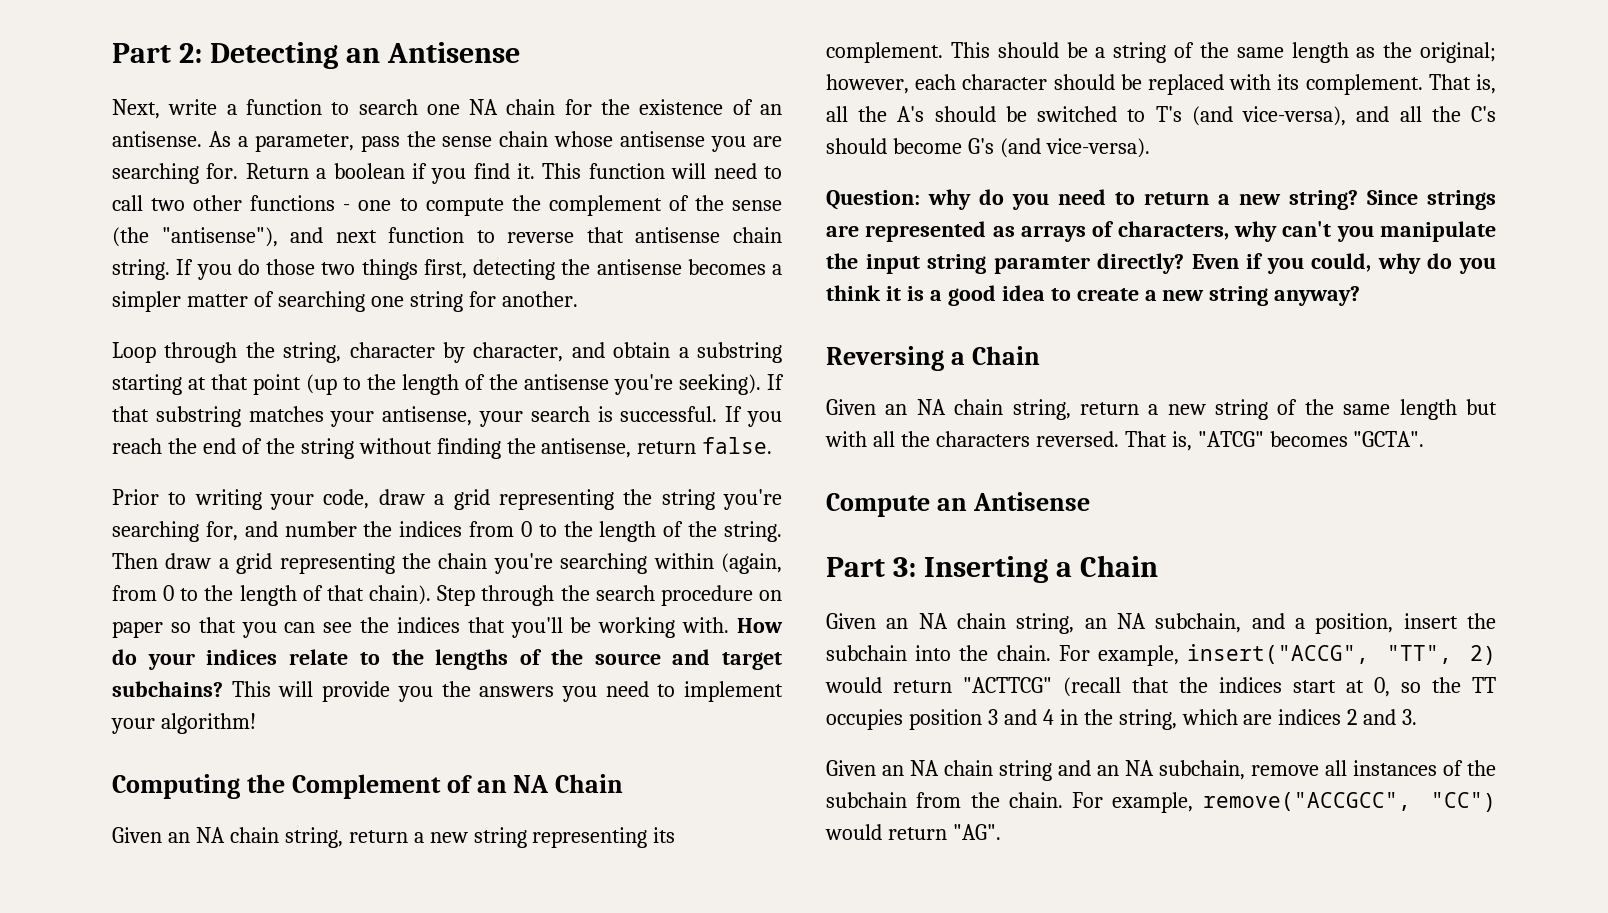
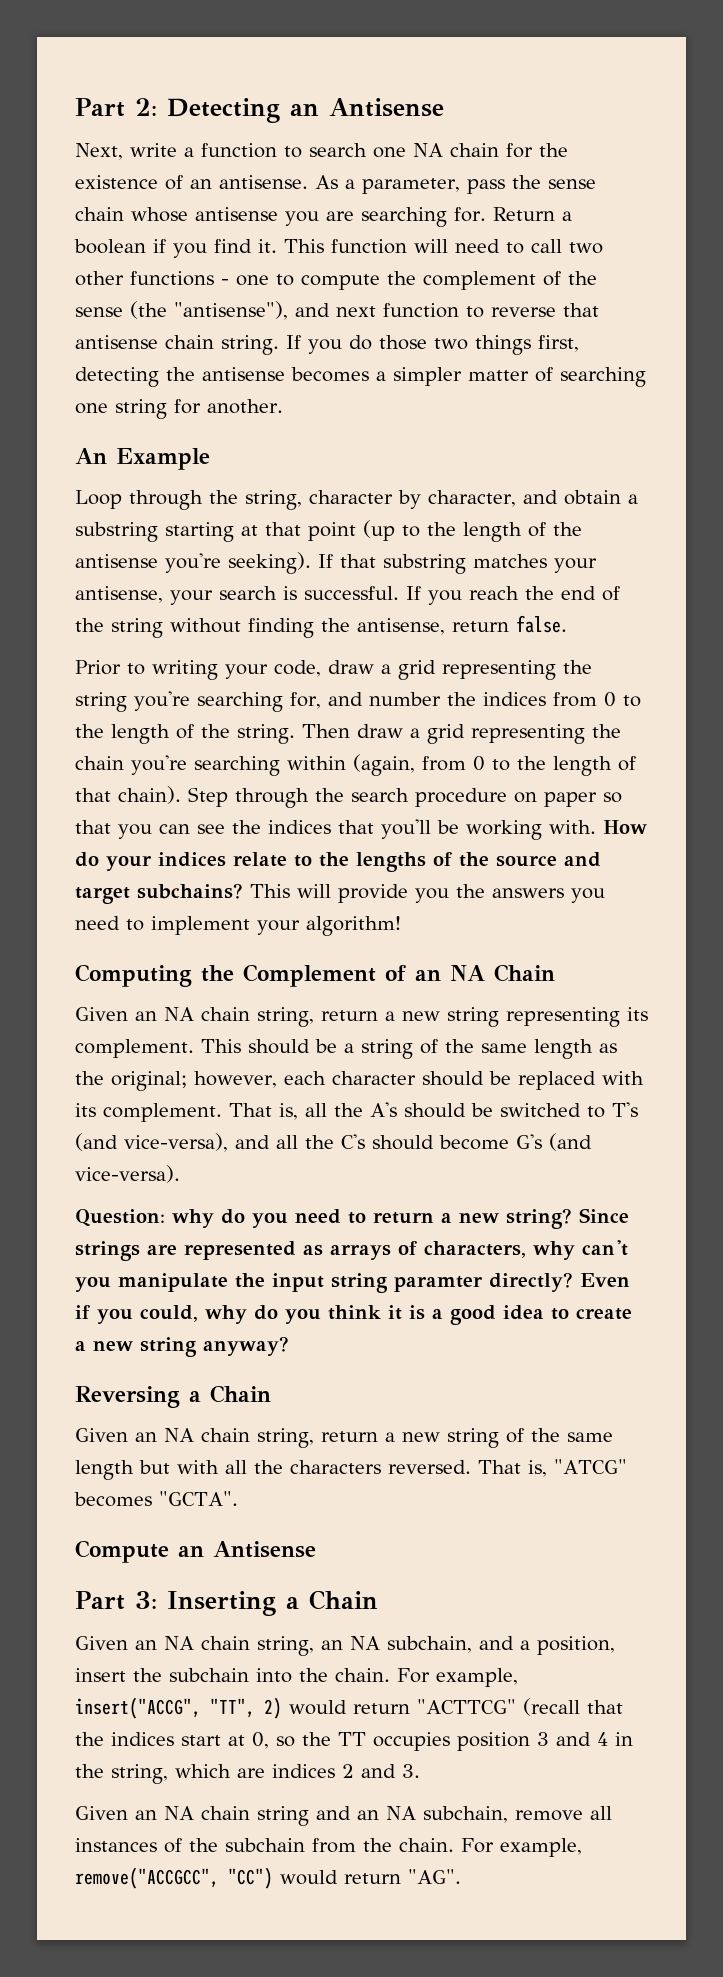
(578, 299) none -> [75,448,210,470] // An Example

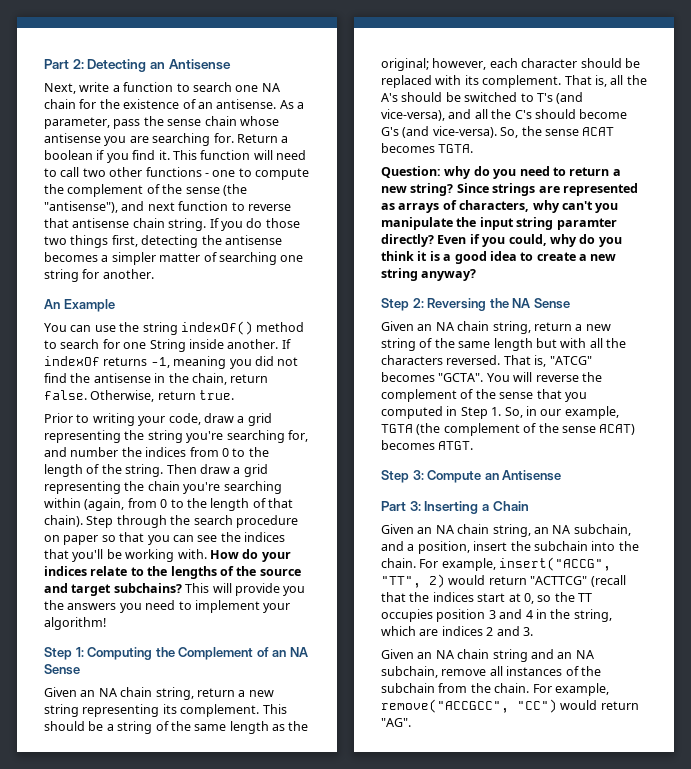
[75,490,638,510] [75,520,582,542] [75,552,597,574] [75,586,620,605] [75,618,445,638] Loop through the string, character by character, and obtain a substring starting at that point (up to the length of the antisense you're seeking). If that substring matches your antisense, your search is successful. If you reach the end of the string without finding the antisense, -> [44,321,305,335] [44,339,291,352] [44,356,299,369] [44,373,227,385] You can use the string indexOf() method to search for one String inside another. If indexOf returns -1, meaning you did not find the antisense in the chain,
(567, 624) none -> [90,390,235,402] Otherwise, return true.
(401, 926) none -> [44,647,84,660] Step 1:
[494,964,555,982] Chain -> [44,664,80,675] Sense
(180, 1174) none -> [500,126,615,138] [381,143,474,153] So, the sense ACAT becomes TGTA.
[75,1385,271,1408] Reversing a Chain -> [381,298,570,311] Step 2: Reversing the NA Sense
(238, 1498) // -> [486,372,602,382] [381,389,587,402] [381,406,619,419] [381,423,636,436] [381,440,474,450] [381,470,424,483] You will reverse the complement of the sense that you computed in Step 1. So, in our example, TGTA (the complement of the sense ACAT) becomes ATGT. // Step 3:

